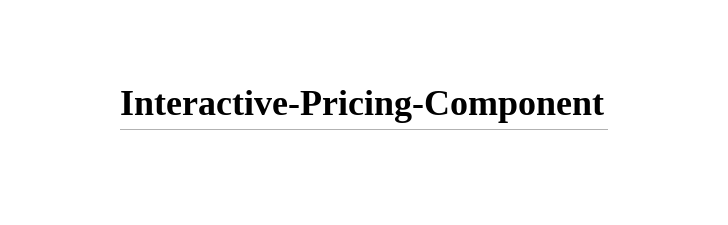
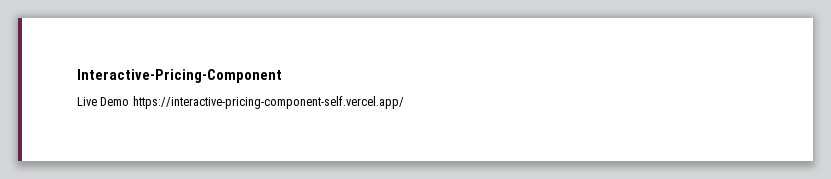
(604, 106) none -> [77,96,404,109] // Live Demo https://interactive-pricing-component-self.vercel.app/

